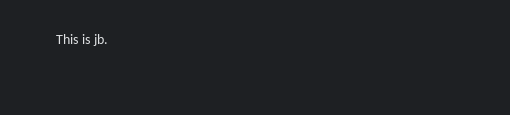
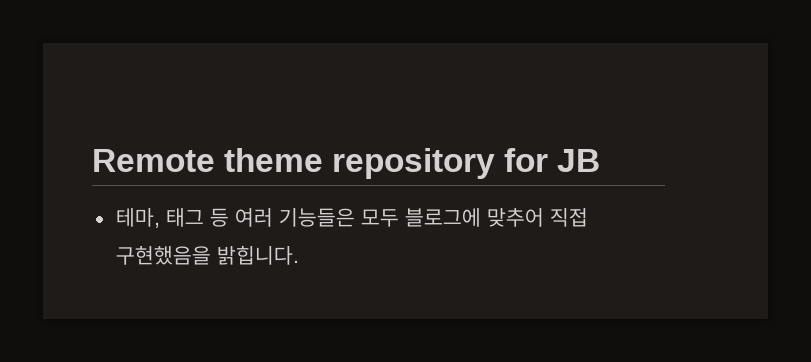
[56,34,108,46] This is jb. -> [92,148,601,179] [115,208,588,228] [115,245,299,265] Remote theme repository for JB // 테마, 태그 등 여러 기능들은 모두 블로그에 맞추어 직접 구현했음을 밝힙니다.

